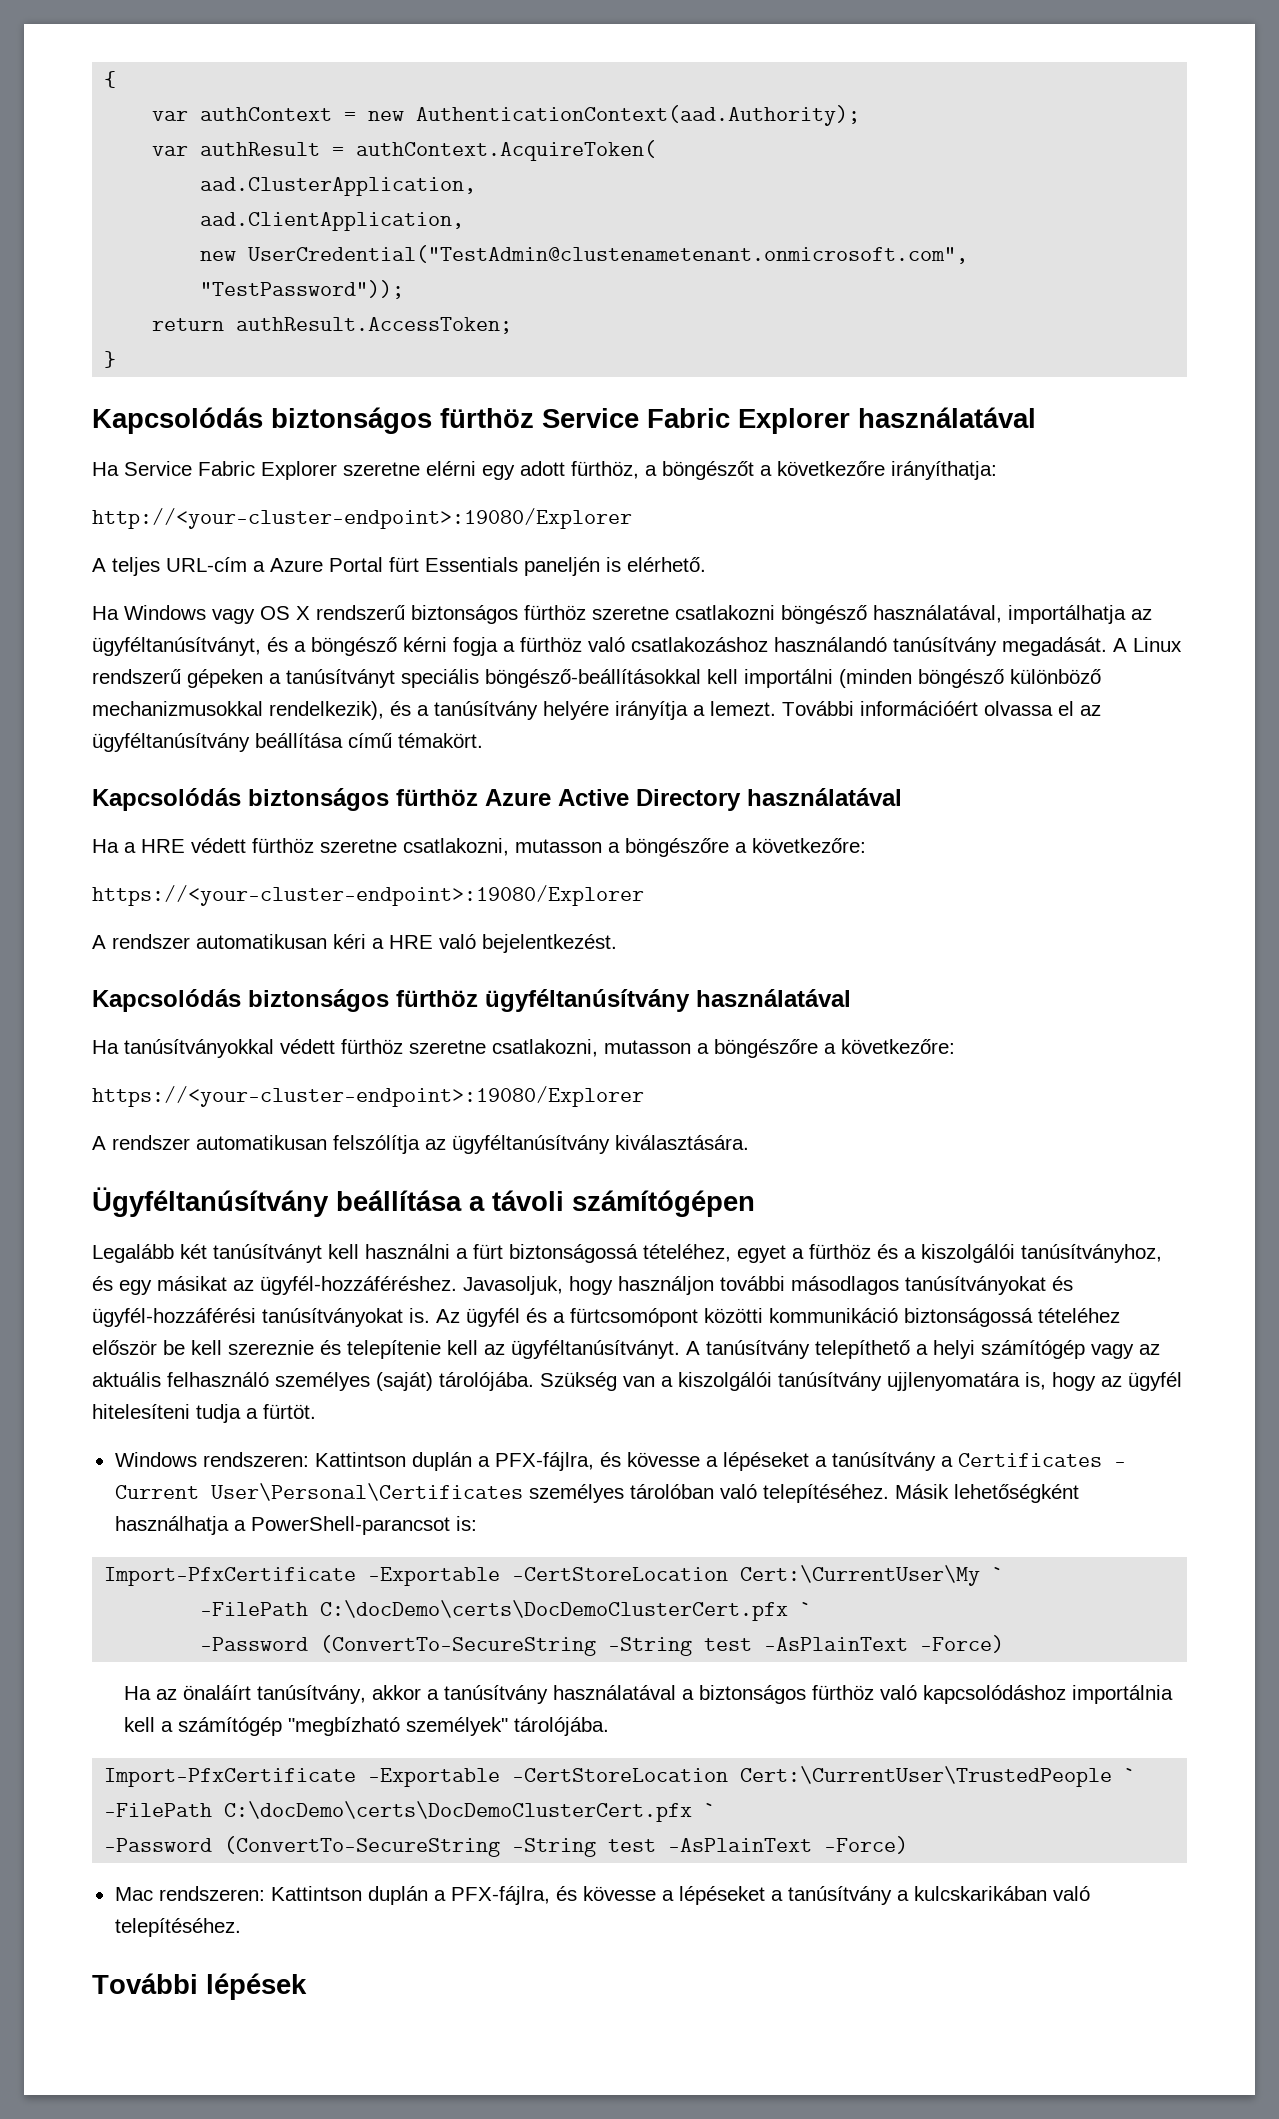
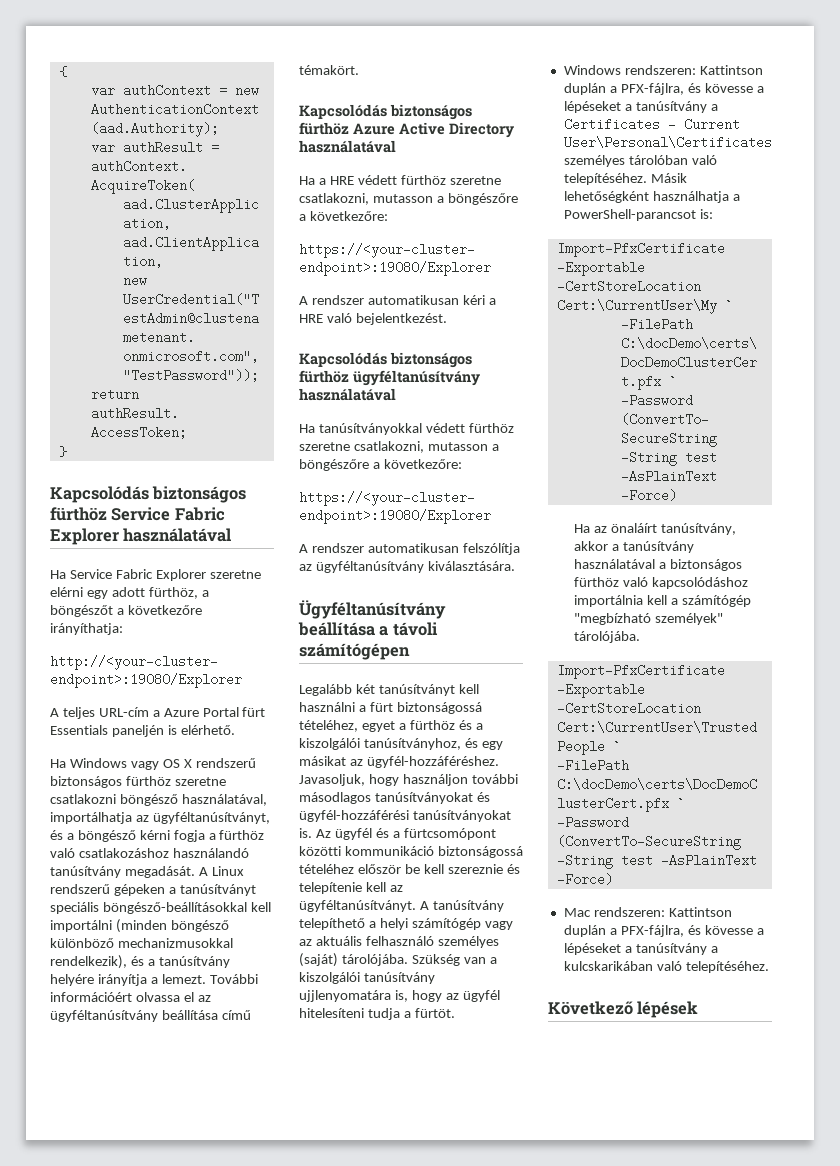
[92,1973,198,1994] További -> [548,1001,633,1015] Következő

